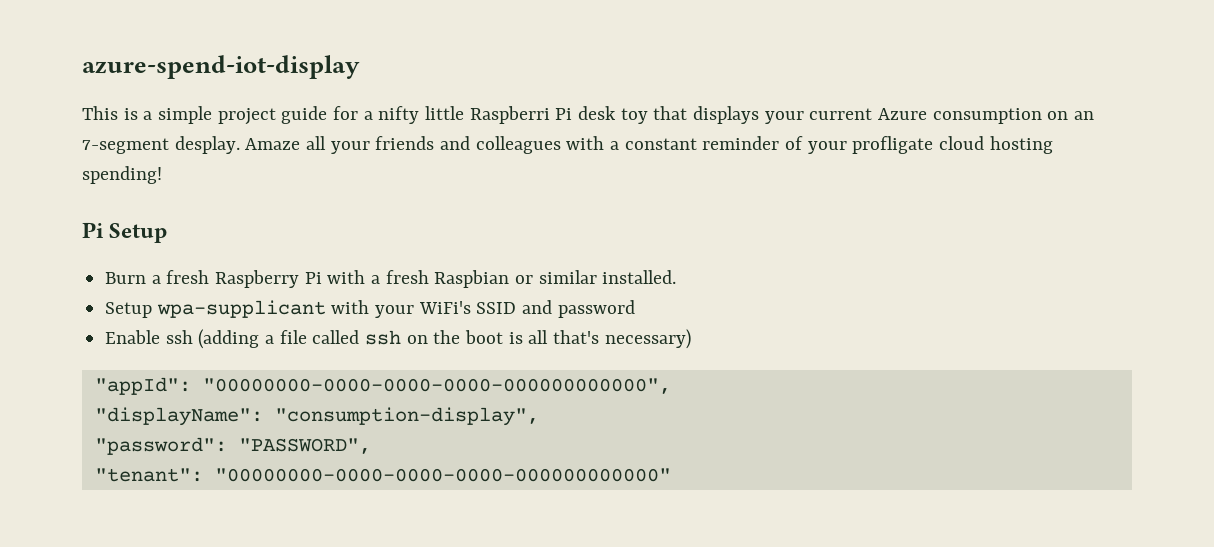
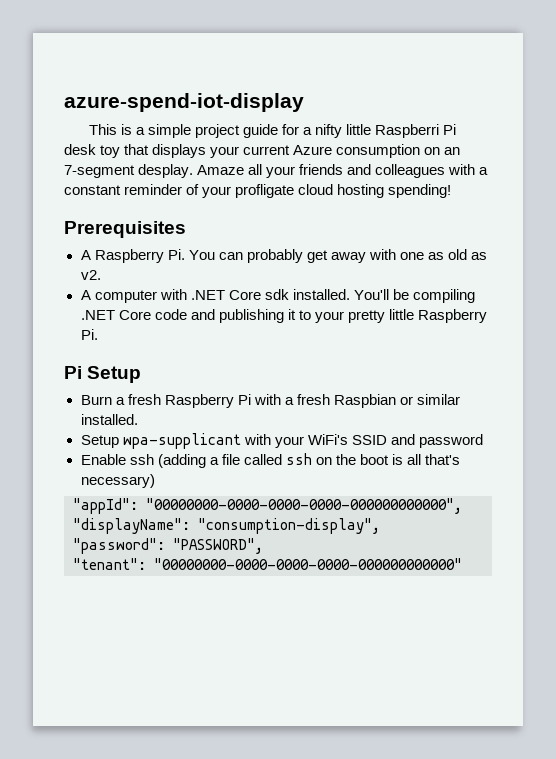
(162, 175) none -> [64,221,186,238] [80,249,488,263] [80,270,101,280] [80,289,475,303] [80,309,488,323] [80,329,98,340] // Prerequisites // A Raspberry Pi. You can probably get away with one as old as v2. // A computer with .NET Core sdk installed. You'll be compiling .NET Core code and publishing it to your pretty little Raspberry Pi.

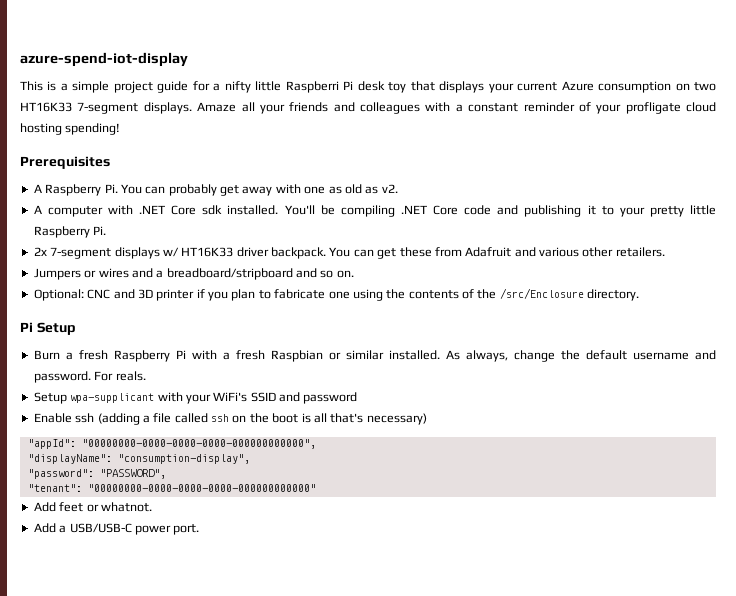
[444,147,461,155] [64,164,194,178] an 7-segment desplay. -> [694,82,717,91] [20,102,192,114] two HT16K33 7-segment displays.
(98, 334) none -> [33,247,665,259] [33,268,354,280] [33,288,640,301] // 2x 7-segment displays w/ HT16K33 driver backpack. You can get these from Adafruit and various other retailers. // Jumpers or wires and a breadboard/stripboard and so on. // Optional: CNC and 3D printer if you plan to fabricate one using the contents of the /src/Enclosure directory.
(138, 419) none -> [445,350,717,362] [33,371,146,383] As always, change the default username and password. For reals.
(462, 564) none -> [33,502,152,512] [33,523,200,535] // Add feet or whatnot. // Add a USB/USB-C power port.

